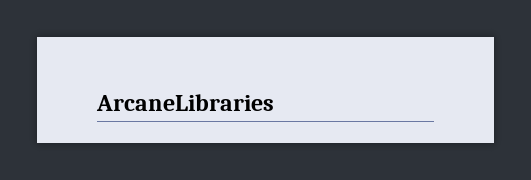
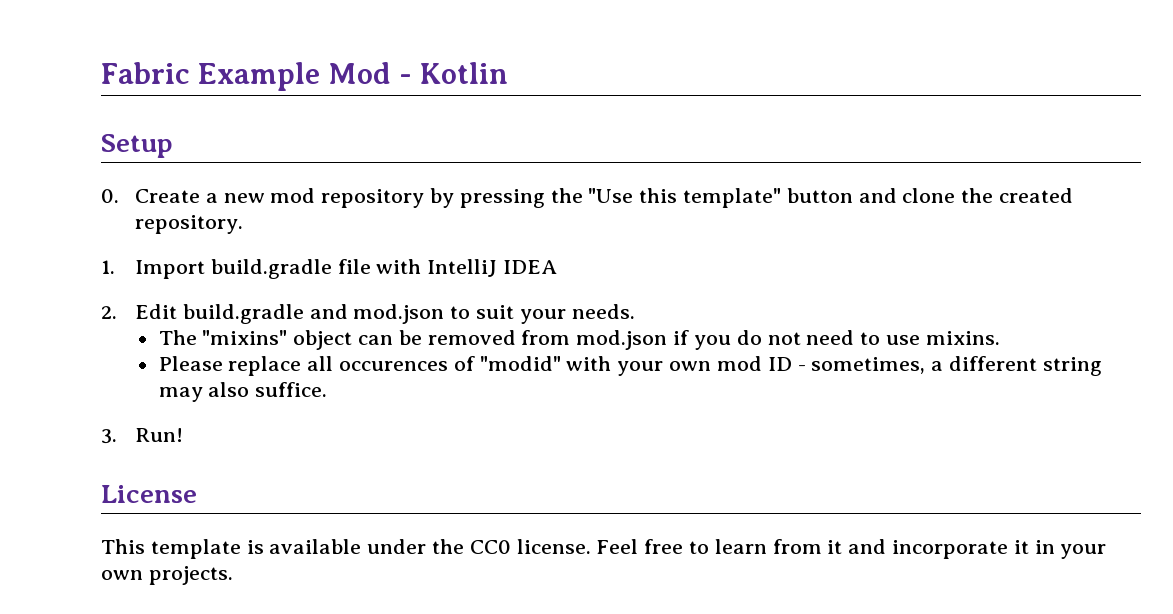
[96,94,274,111] ArcaneLibraries -> [101,62,509,91] [101,134,173,158] [101,188,1074,208] [134,215,243,234] [101,259,558,279] [101,304,635,324] [158,330,1000,350] [158,356,1102,376] [158,382,328,402] [101,428,183,444] [101,485,197,503] [101,539,1107,559] [101,566,233,585] Fabric Example Mod - Kotlin // Setup // 0. Create a new mod repository by pressing the "Use this template" button and clone the created repository. // 1. Import build.gradle file with IntelliJ IDEA // 2. Edit build.gradle and mod.json to suit your needs. // The "mixins" object can be removed from mod.json if you do not need to use mixins. // Please replace all occurences of "modid" with your own mod ID - sometimes, a different string may also suffice. // 3. Run! // License // This template is available under the CC0 license. Feel free to learn from it and incorporate it in your own projects.

